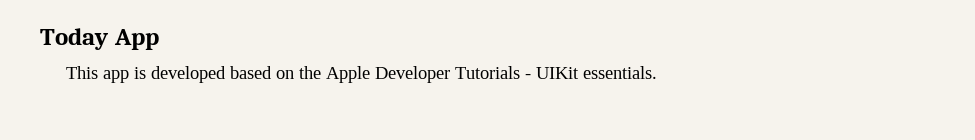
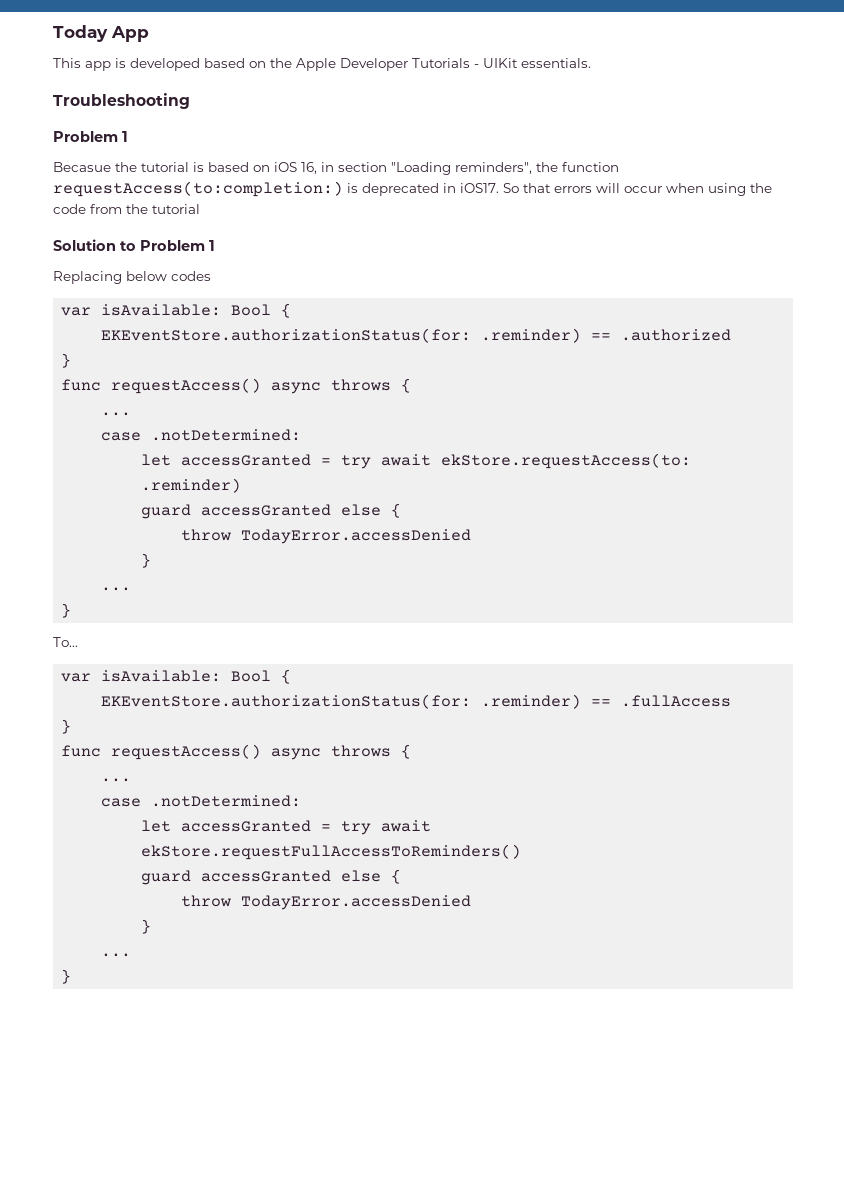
(658, 72) none -> [53,93,190,109] [53,131,128,142] [53,162,619,175] [53,181,772,197] [53,204,200,214] [53,239,215,251] [53,271,211,284] [61,303,292,318] [101,328,732,343] [61,353,72,368] [61,378,412,394] [101,412,132,416] [101,429,302,441] [141,453,692,469] [141,478,242,493] [141,503,402,519] [181,529,472,544] [141,553,152,568] [101,587,132,591] [61,603,72,618] [53,637,78,647] [61,669,292,684] [101,694,732,709] [61,719,72,734] [61,744,412,760] [101,778,132,782] [101,795,302,807] [141,820,432,835] [141,844,522,860] [141,869,402,885] [181,895,472,910] [141,919,152,934] [101,953,132,957] [61,969,72,984] // Troubleshooting // Problem 1 // Becasue the tutorial is based on iOS 16, in section "Loading reminders", the function requestAccess(to:completion:) is deprecated in iOS17. So that errors will occur when using the code from the tutorial // Solution to Problem 1 // Replacing below codes // var isAvailable: Bool { // EKEventStore.authorizationStatus(for: .reminder) == .authorized // } // func requestAccess() async throws { // ... // case .notDetermined: // let accessGranted = try await ekStore.requestAccess(to: .reminder) // guard accessGranted else { // throw TodayError.accessDenied // } // ... // } // To... // var isAvailable: Bool { // EKEventStore.authorizationStatus(for: .reminder) == .fullAccess // } // func requestAccess() async throws { // ... // case .notDetermined: // let accessGranted = try await ekStore.requestFullAccessToReminders() // guard accessGranted else { // throw TodayError.accessDenied // } // ... // }

